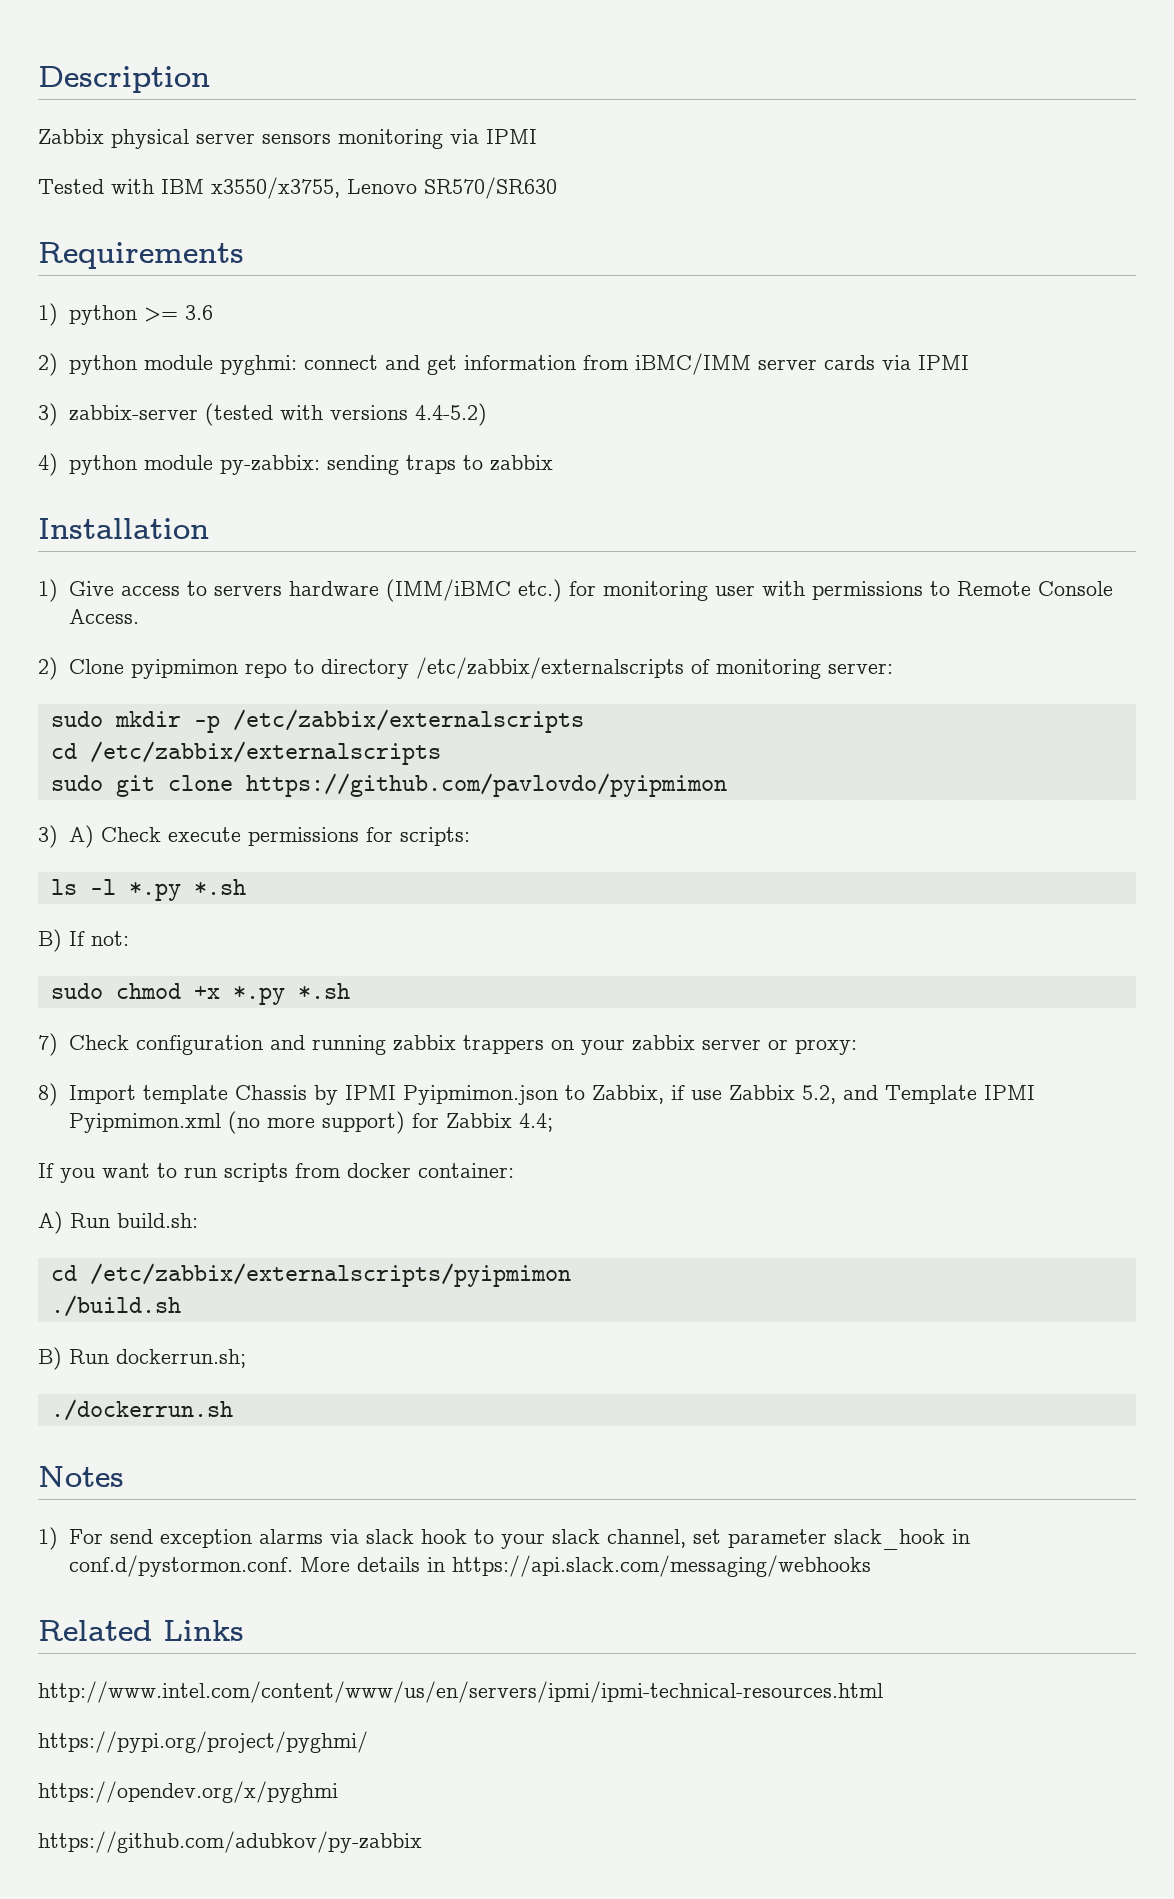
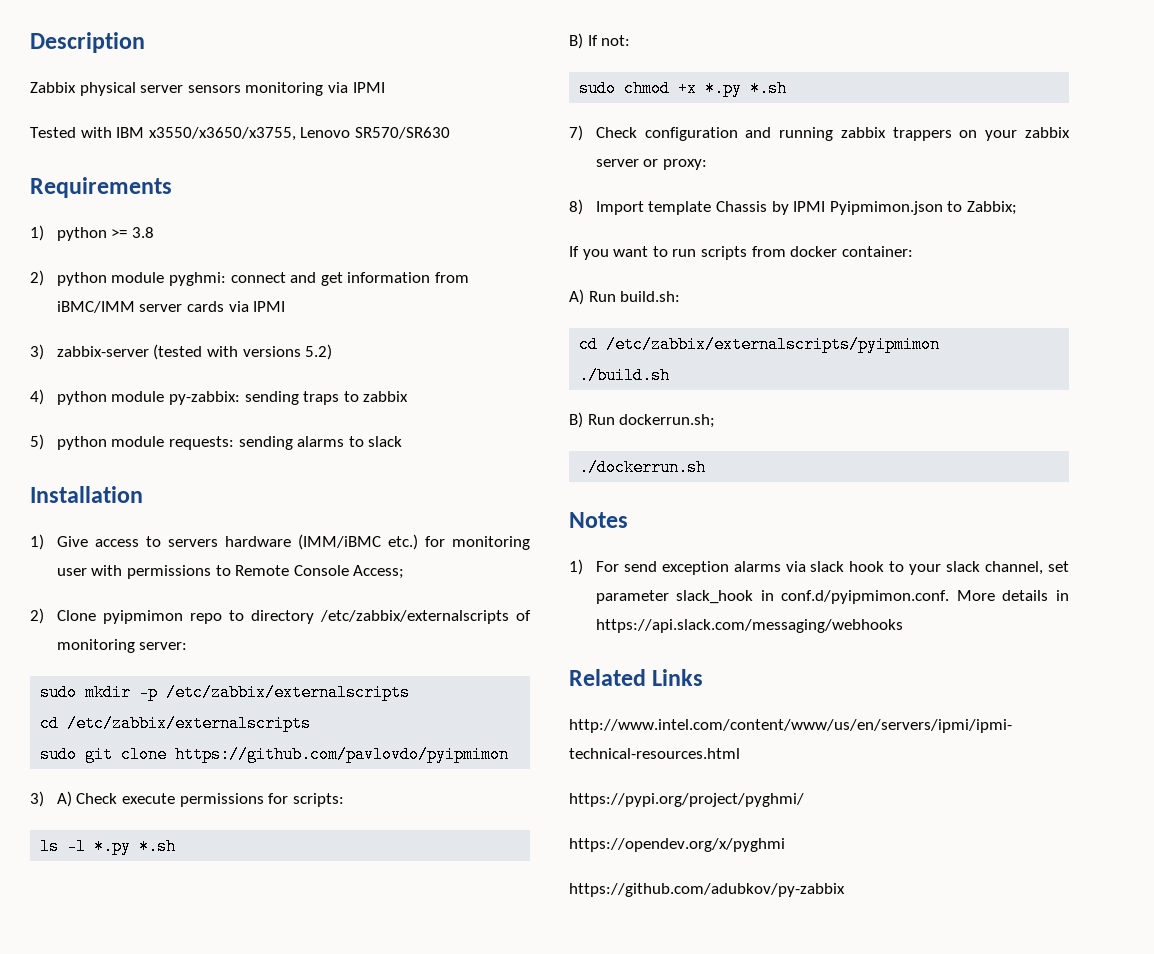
[211,177,340,199] x3550/x3755, -> [148,127,296,141] x3550/x3650/x3755,
[184,305,213,320] 3.6 -> [131,227,154,238] 3.8
[414,403,487,426] 4.4-5.2) -> [305,344,333,360] 5.2)
(553, 463) none -> [30,434,403,450] // 5) python module requests: sending alarms to slack
[68,609,139,624] Access. -> [353,565,405,579] Access;
[591,1085,1035,1104] [68,1111,553,1134] Zabbix, if use Zabbix 5.2, and Template IPMI Pyipmimon.xml (no more support) for Zabbix 4.4; -> [966,201,1017,215] Zabbix;
[68,1555,293,1577] conf.d/pystormon.conf. -> [781,590,950,604] conf.d/pyipmimon.conf.

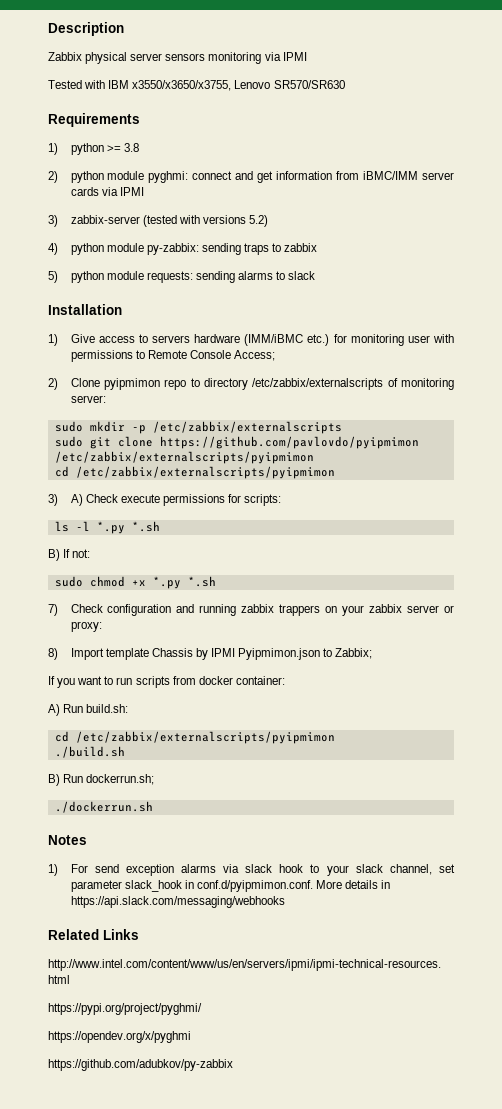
[40,715,312,732] // cd /etc/zabbix/externalscripts -> (342, 427) none
(510, 754) none -> [54,451,314,464] [54,466,335,479] /etc/zabbix/externalscripts/pyipmimon // cd /etc/zabbix/externalscripts/pyipmimon

